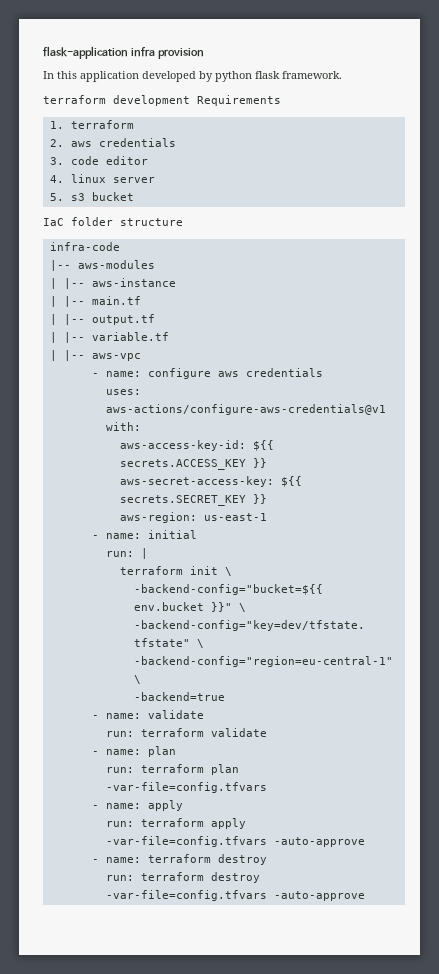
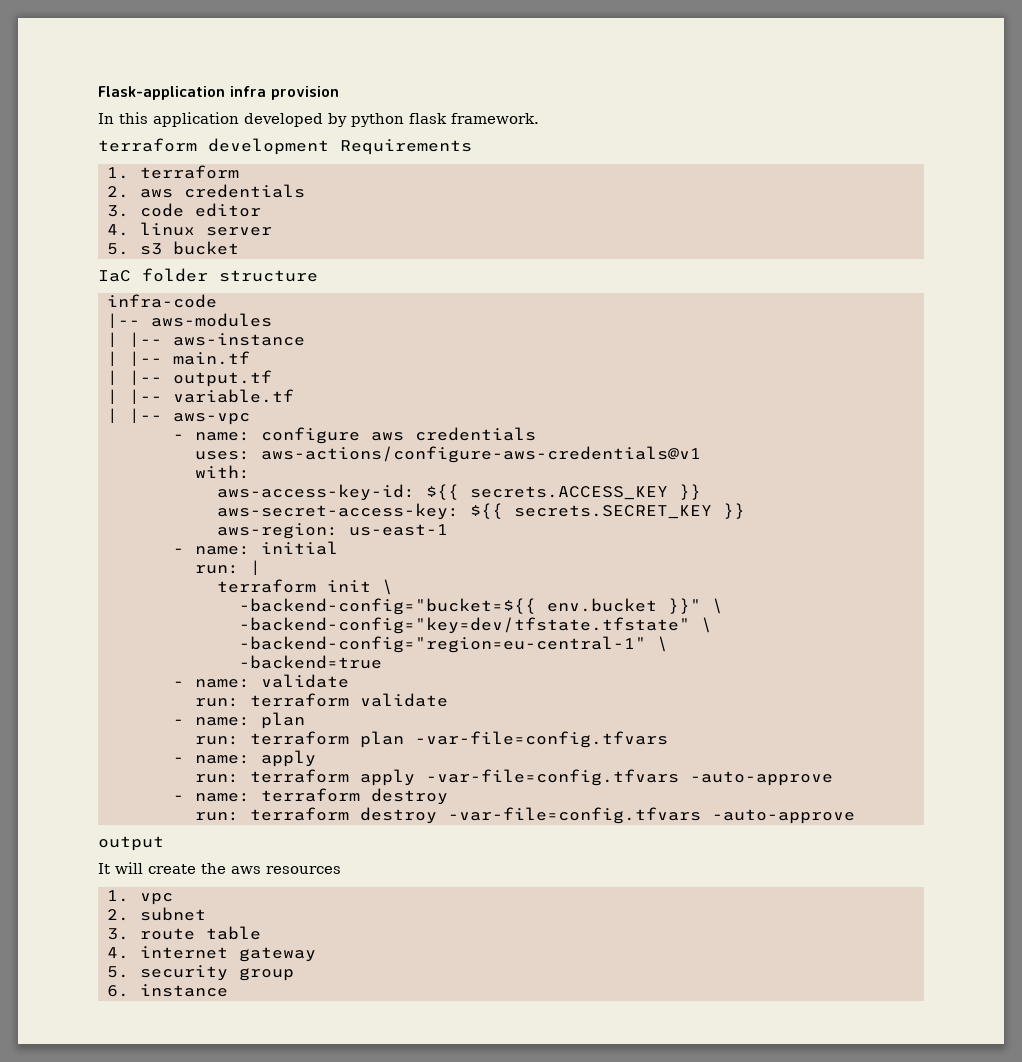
[43,46,128,59] flask-application -> [98,86,225,100] Flask-application
(365, 896) none -> [98,836,164,851] [98,862,341,874] [107,890,173,905] [107,907,206,921] [107,926,261,940] [107,946,316,962] [107,965,294,981] [107,984,228,997] // output // It will create the aws resources // 1. vpc // 2. subnet // 3. route table // 4. internet gateway // 5. security group // 6. instance

